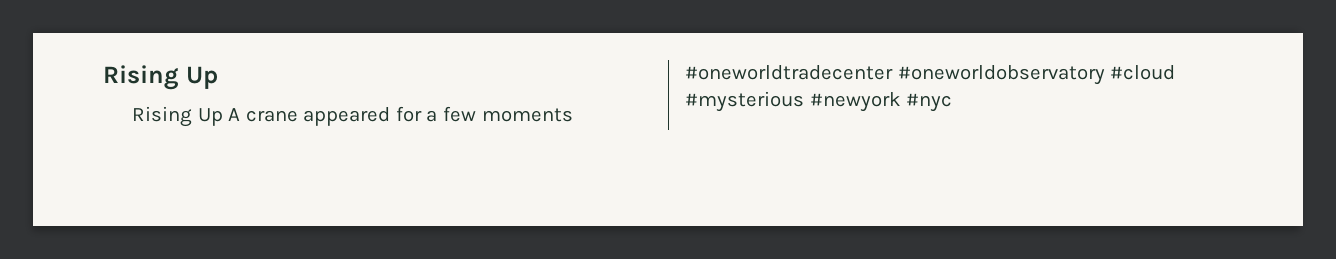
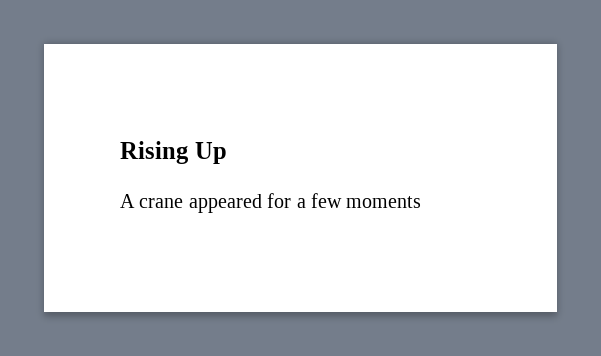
[132,106,223,127] Rising Up -> (227, 153) none
[685,65,1176,85] [685,91,953,112] #oneworldtradecenter #oneworldobservatory #cloud #mysterious #newyork #nyc -> (422, 202) none

